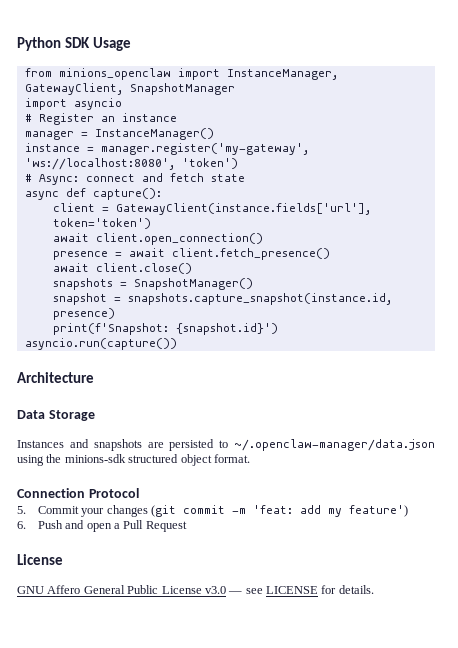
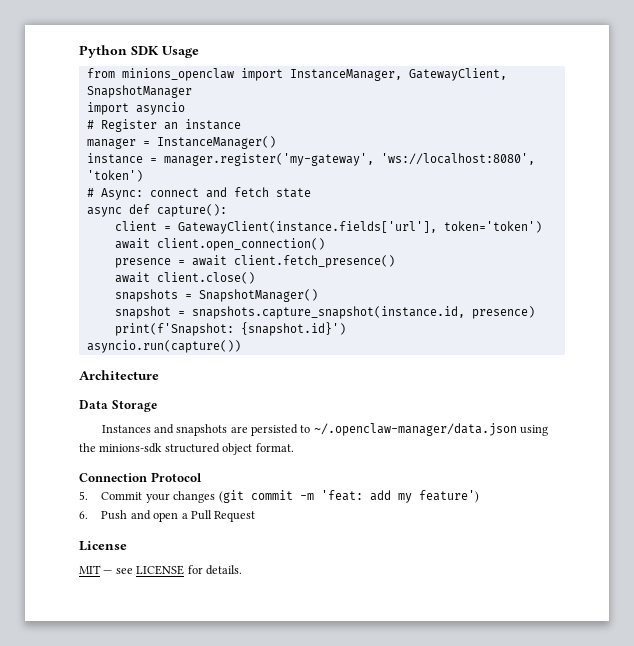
[17,585,226,594] GNU Affero General Public License v3.0 -> [79,565,101,574] MIT

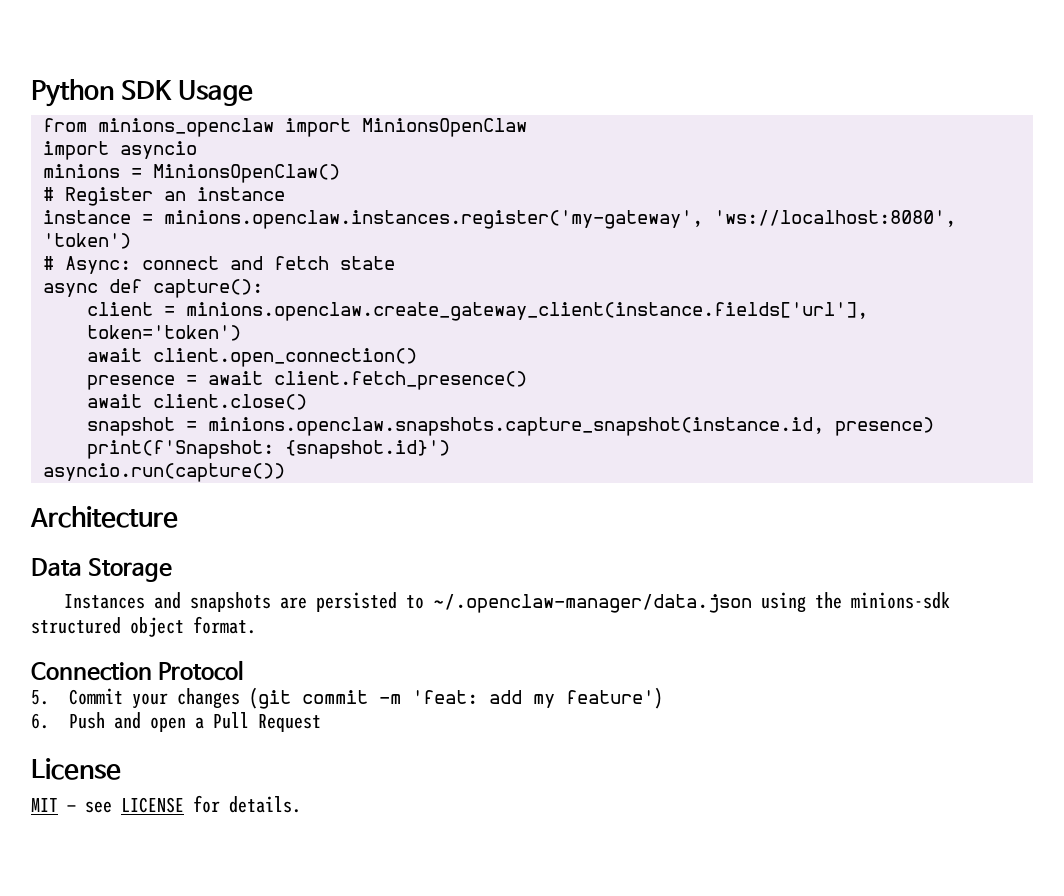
[289,68,507,81] [86,85,192,98] InstanceManager, GatewayClient, SnapshotManager -> [362,118,527,137] MinionsOpenClaw
(185, 108) none -> [43,164,340,183] // minions = MinionsOpenClaw()
[86,136,276,149] // manager = InstanceManager() -> (285, 194) none
[163,153,374,166] manager.register('my-gateway', -> [164,210,703,229] minions.openclaw.instances.register('my-gateway',
[177,221,437,234] GatewayClient(instance.fields['url'], -> [186,302,868,321] minions.openclaw.create_gateway_client(instance.fields['url'],
[114,289,318,302] // snapshots = SnapshotManager() -> (307, 402) none
[191,306,465,319] snapshots.capture_snapshot(instance.id, -> [208,417,824,436] minions.openclaw.snapshots.capture_snapshot(instance.id,

